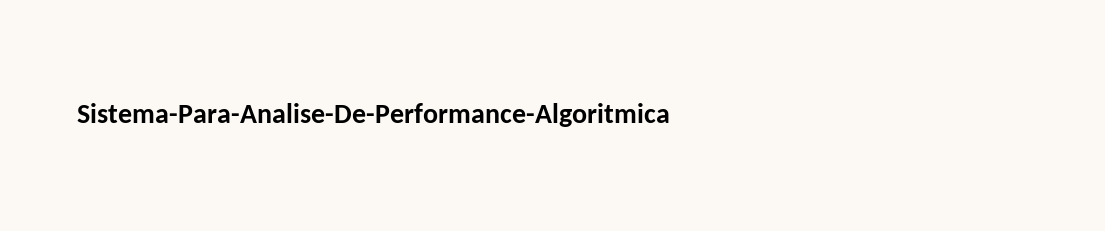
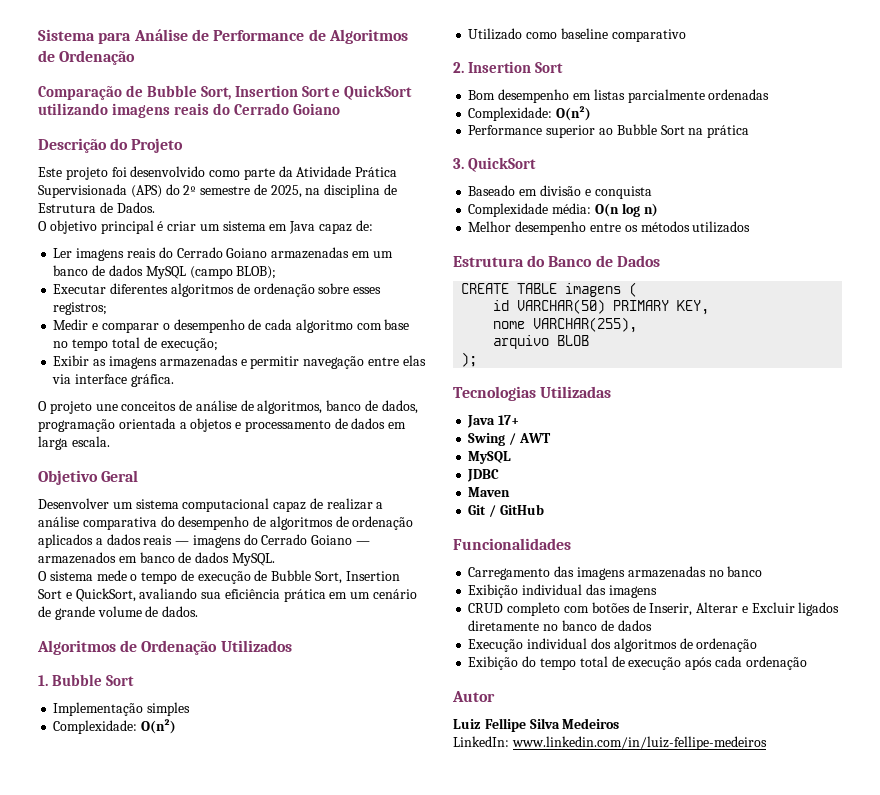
[77,103,670,127] Sistema-Para-Analise-De-Performance-Algoritmica -> [38,29,408,44] [38,50,136,65] [38,85,413,100] [38,103,340,118] [38,138,184,153] [38,166,398,180] [38,184,398,198] [38,202,155,213] [38,220,373,234] [53,247,393,261] [53,265,277,279] [53,283,382,297] [53,302,108,315] [53,319,410,333] [53,337,218,351] [53,355,426,369] [52,374,174,387] [38,400,418,414] [38,418,407,432] [38,436,110,450] [38,470,139,485] [38,498,384,512] [38,516,414,530] [38,534,371,548] [38,552,275,566] [38,570,400,584] [38,588,418,602] [38,606,199,620] [37,640,292,655] [38,674,134,686] [53,702,191,716] [53,719,177,734] [468,28,686,42] [453,61,563,73] [468,89,770,103] [468,106,592,121] [468,124,750,138] [453,157,536,172] [468,185,652,199] [468,203,658,217] [468,221,751,235] [453,255,660,267] [461,282,638,297] [493,299,710,315] [493,317,638,333] [493,335,590,349] [461,352,478,367] [453,386,612,401] [467,415,520,428] [468,433,551,446] [468,451,512,464] [467,469,500,482] [468,487,511,497] [468,504,544,517] [453,538,571,550] [468,566,763,580] [468,584,657,598] [468,602,840,616] [468,620,652,631] [468,638,758,652] [468,656,807,670] [452,691,495,702] [453,718,620,732] [453,736,767,750] Sistema para Análise de Performance de Algoritmos de Ordenação // Comparação de Bubble Sort, Insertion Sort e QuickSort utilizando imagens reais do Cerrado Goiano // Descrição do Projeto // Este projeto foi desenvolvido como parte da Atividade Prática Supervisionada (APS) do 2º semestre de 2025, na disciplina de Estrutura de Dados. // O objetivo principal é criar um sistema em Java capaz de: // Ler imagens reais do Cerrado Goiano armazenadas em um banco de dados MySQL (campo BLOB); // Executar diferentes algoritmos de ordenação sobre esses registros; // Medir e comparar o desempenho de cada algoritmo com base no tempo total de execução; // Exibir as imagens armazenadas e permitir navegação entre elas via interface gráfica. // O projeto une conceitos de análise de algoritmos, banco de dados, programação orientada a objetos e processamento de dados em larga escala. // Objetivo Geral // Desenvolver um sistema computacional capaz de realizar a análise comparativa do desempenho de algoritmos de ordenação aplicados a dados reais — imagens do Cerrado Goiano — armazenados em banco de dados MySQL. // O sistema mede o tempo de execução de Bubble Sort, Insertion Sort e QuickSort, avaliando sua eficiência prática em um cenário de grande volume de dados. // Algoritmos de Ordenação Utilizados // 1. Bubble Sort // Implementação simples // Complexidade: O(n²) // Utilizado como baseline comparativo // 2. Insertion Sort // Bom desempenho em listas parcialmente ordenadas // Complexidade: O(n²) // Performance superior ao Bubble Sort na prática // 3. QuickSort // Baseado em divisão e conquista // Complexidade média: O(n log n) // Melhor desempenho entre os métodos utilizados // Estrutura do Banco de Dados // CREATE TABLE imagens ( // id VARCHAR(50) PRIMARY KEY, // nome VARCHAR(255), // arquivo BLOB // ); // Tecnologias Utilizadas // Java 17+ // Swing / AWT // MySQL // JDBC // Maven // Git / GitHub // Funcionalidades // Carregamento das imagens armazenadas no banco // Exibição individual das imagens // CRUD completo com botões de Inserir, Alterar e Excluir ligados diretamente no banco de dados // Execução individual dos algoritmos de ordenação // Exibição do tempo total de execução após cada ordenação // Autor // Luiz Fellipe Silva Medeiros // LinkedIn: www.linkedin.com/in/luiz-fellipe-medeiros

